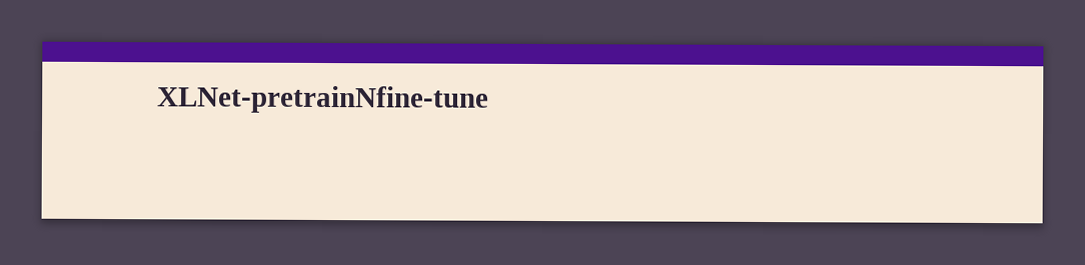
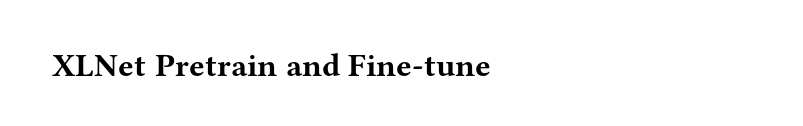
[157,85,489,114] XLNet-pretrainNfine-tune -> [52,53,492,77] XLNet Pretrain and Fine-tune

